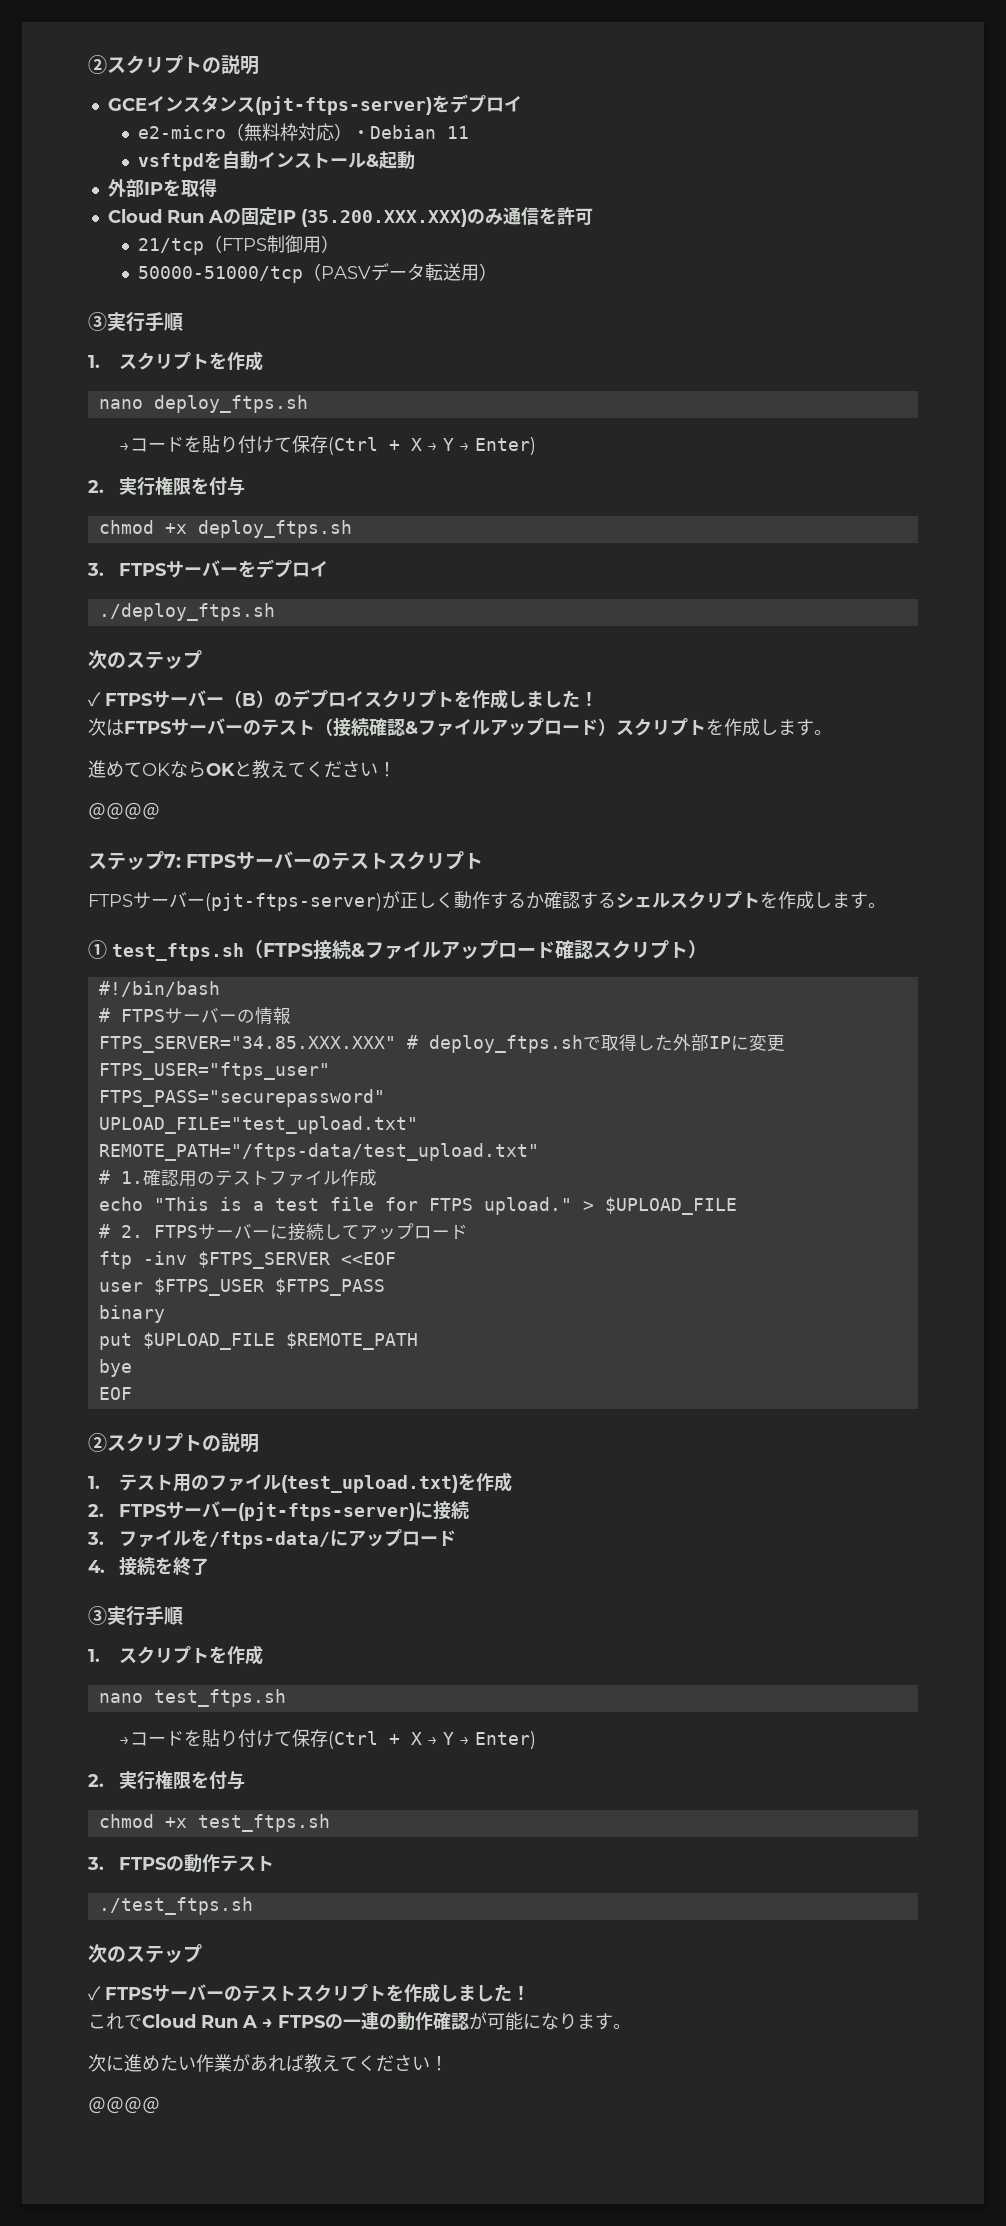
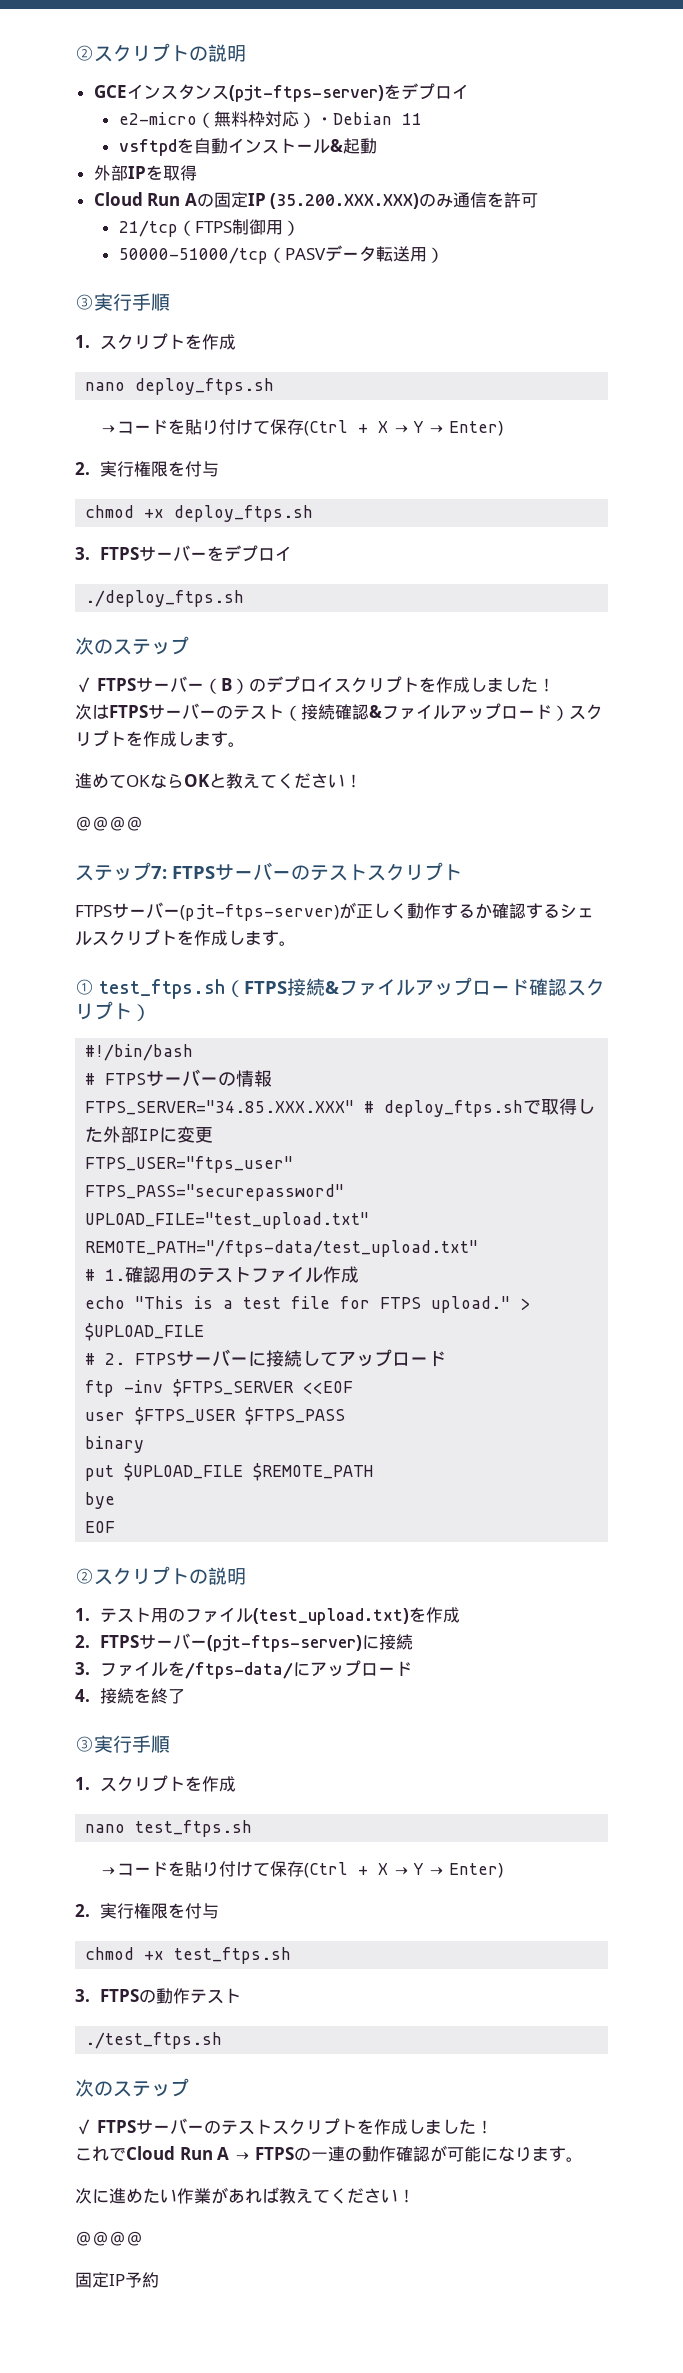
(160, 2105) none -> [75,2272,159,2288] // 固定IP予約

